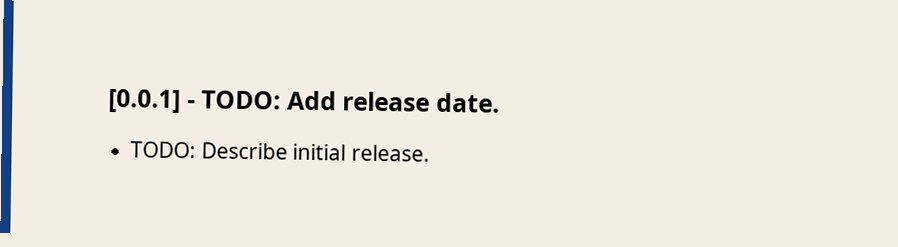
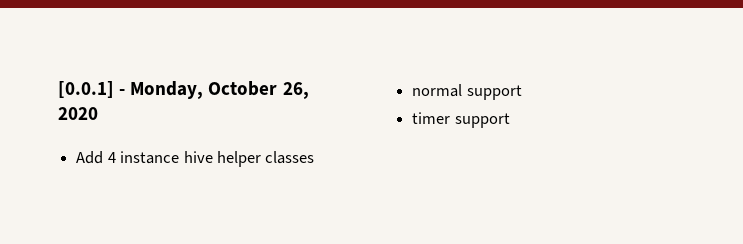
[201,90,501,113] [130,141,431,162] TODO: Add release date. // TODO: Describe initial release. -> [130,81,309,99] [58,107,98,120] [76,151,315,167] [412,84,522,100] [412,112,510,128] Monday, October 26, 2020 // Add 4 instance hive helper classes // normal support // timer support

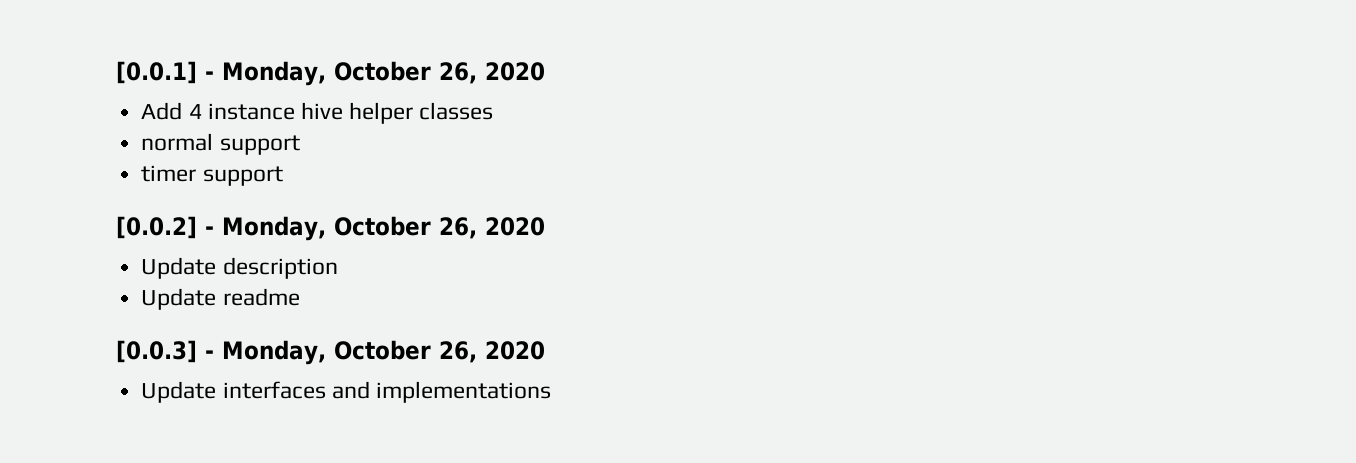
(510, 120) none -> [116,216,545,241] [141,257,338,279] [141,288,300,310] [116,340,545,365] [141,381,551,403] // [0.0.2] - Monday, October 26, 2020 // Update description // Update readme // [0.0.3] - Monday, October 26, 2020 // Update interfaces and implementations

